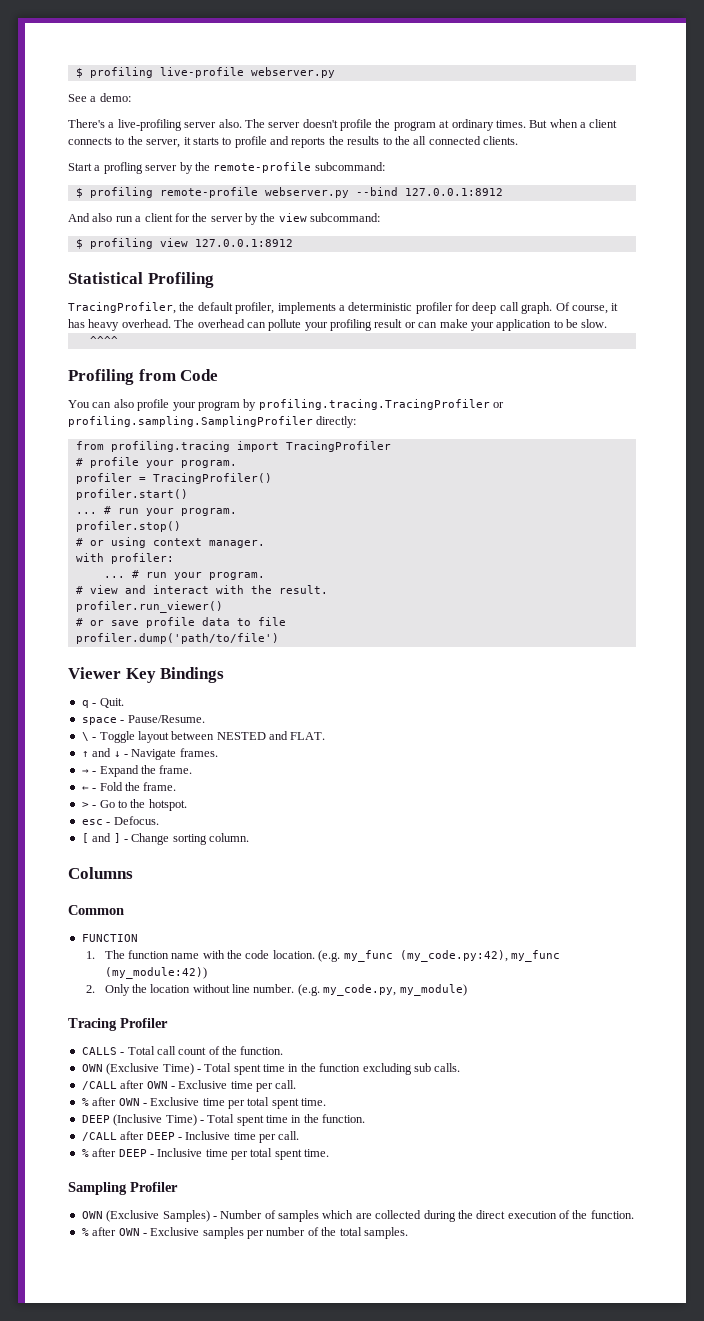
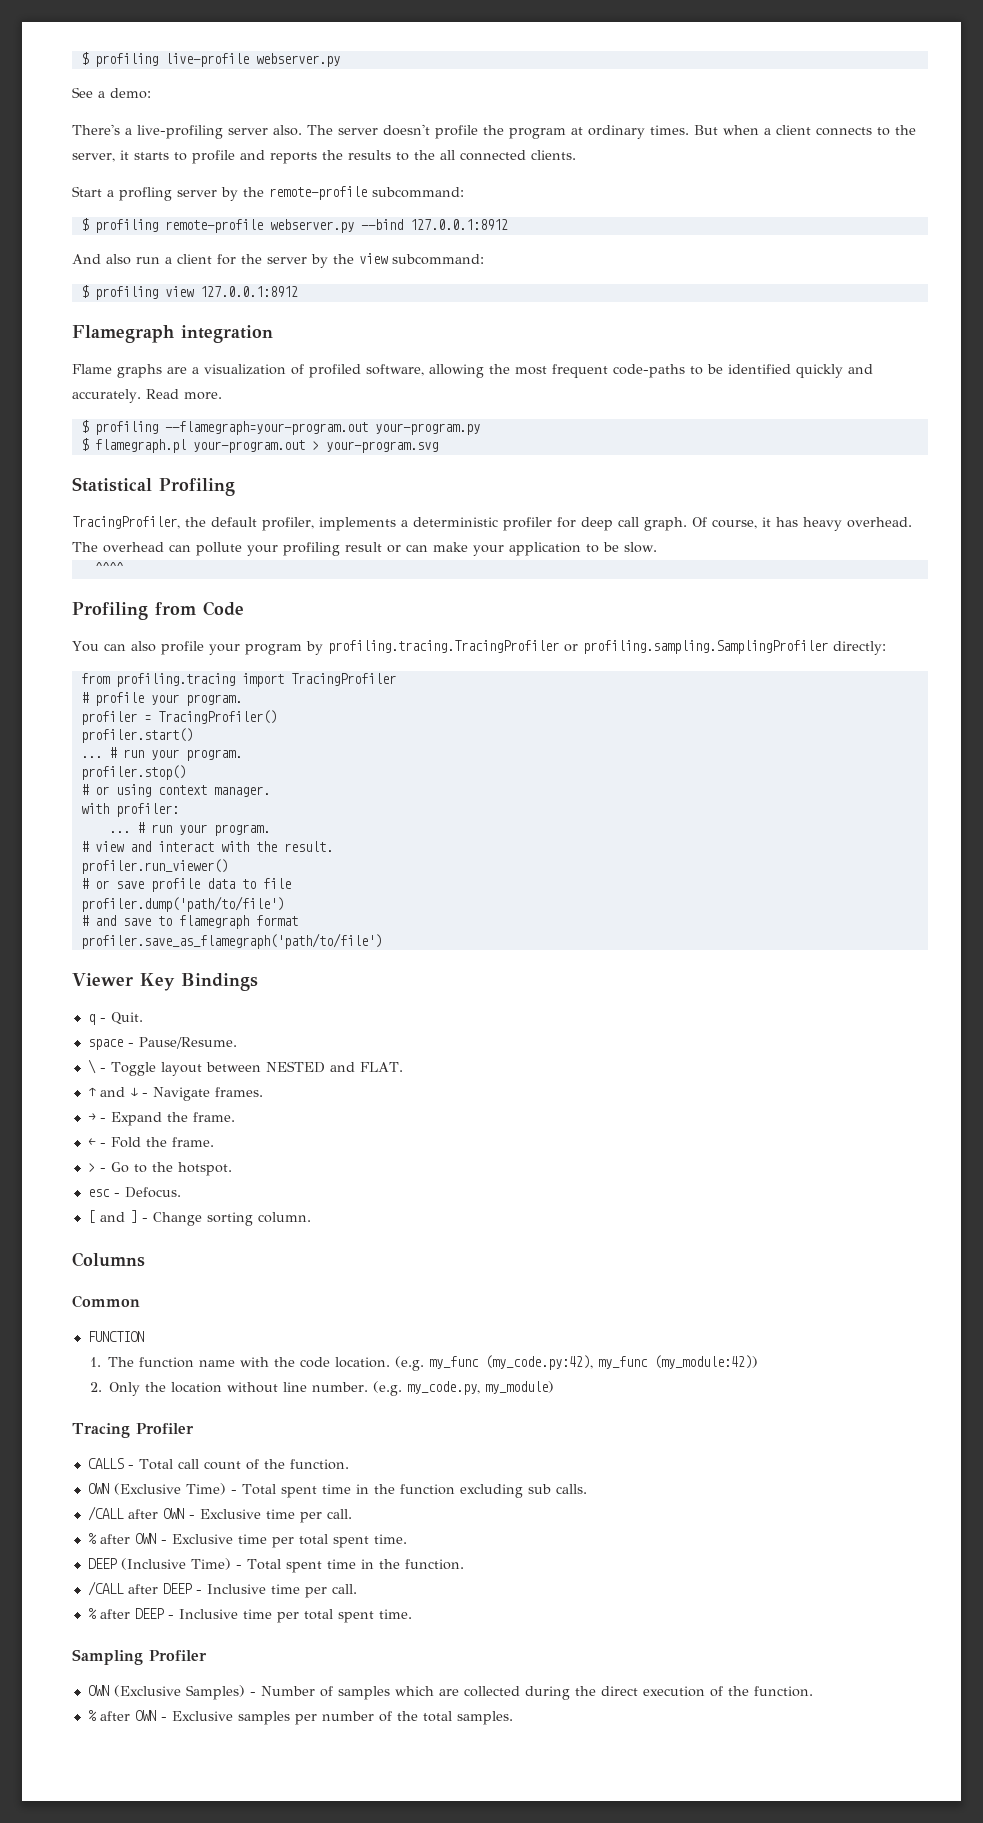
(293, 243) none -> [72,325,273,343] [72,364,873,378] [72,389,222,403] [80,420,480,435] [80,438,438,453] // Flamegraph integration // Flame graphs are a visualization of profiled software, allowing the most frequent code-paths to be identified quickly and accurately. Read more. // $ profiling --flamegraph=your-program.out your-program.py // $ flamegraph.pl your-program.out > your-program.svg
(279, 638) none -> [80,915,298,929] [80,933,382,949] // # and save to flamegraph format // profiler.save_as_flamegraph('path/to/file')

